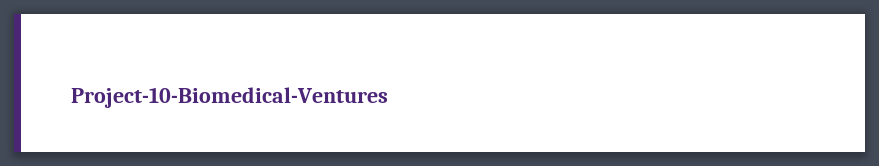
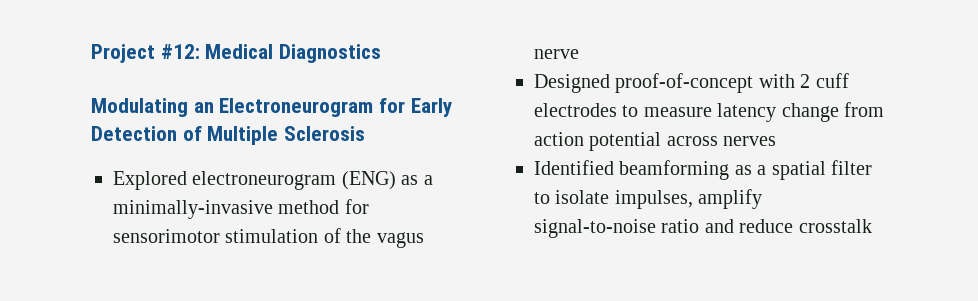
[71,87,388,108] Project-10-Biomedical-Ventures -> [91,44,382,63] [91,98,452,117] [91,126,366,145] [113,171,433,190] [113,199,369,219] [113,228,424,248] [534,49,579,59] [534,73,849,93] [534,102,884,122] [534,132,777,151] [534,160,872,180] [534,189,763,209] [534,219,872,238] Project #12: Medical Diagnostics // Modulating an Electroneurogram for Early Detection of Multiple Sclerosis // Explored electroneurogram (ENG) as a minimally-invasive method for sensorimotor stimulation of the vagus nerve // Designed proof-of-concept with 2 cuff electrodes to measure latency change from action potential across nerves // Identified beamforming as a spatial filter to isolate impulses, amplify signal-to-noise ratio and reduce crosstalk

